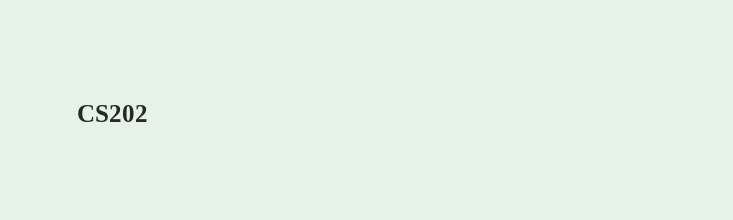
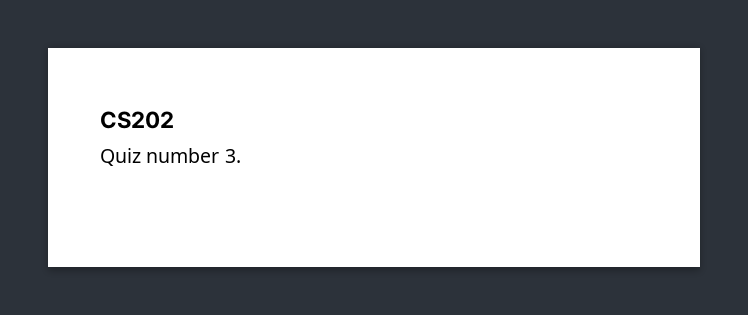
(148, 113) none -> [100,148,241,166] // Quiz number 3.

